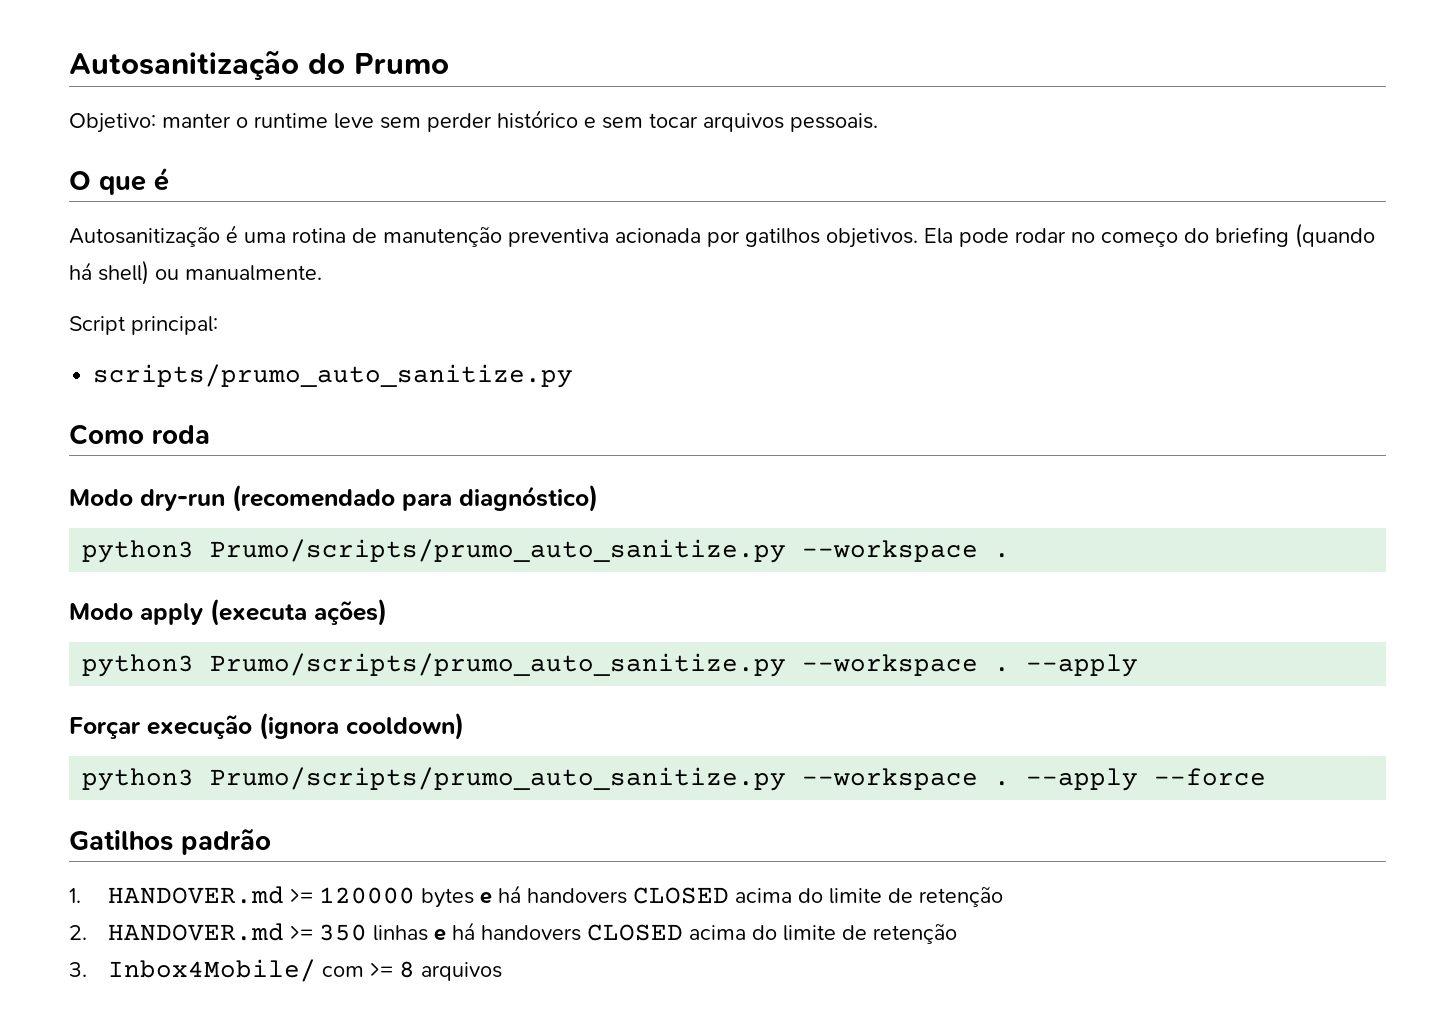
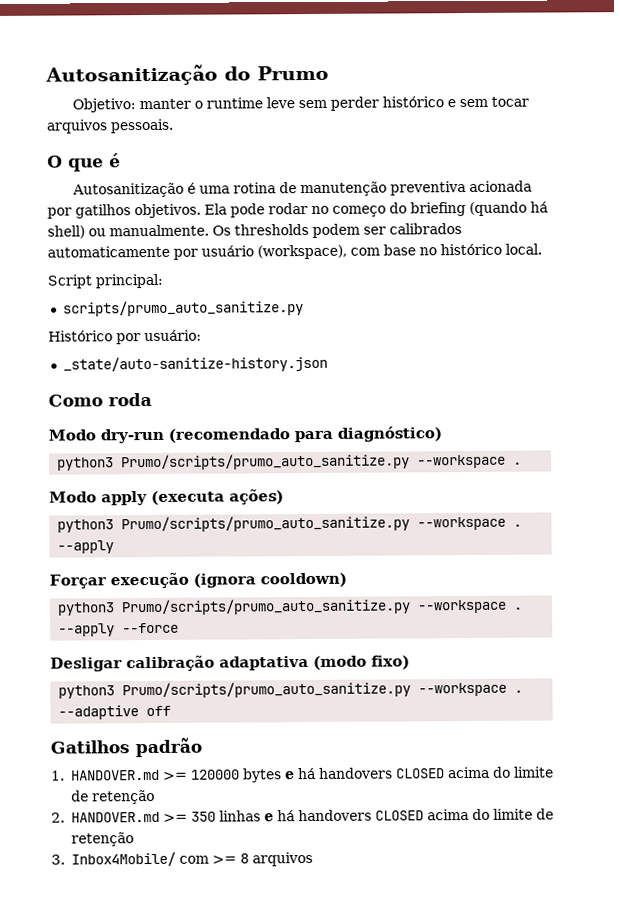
(322, 273) none -> [212,223,462,238] [47,243,542,260] Os thresholds podem ser calibrados automaticamente por usuário (workspace), com base no histórico local.
(574, 376) none -> [48,329,202,345] [62,355,328,373] // Histórico por usuário: // _state/auto-sanitize-history.json
(1267, 777) none -> [50,655,410,672] [58,681,524,699] [58,705,172,720] // Desligar calibração adaptativa (modo fixo) // python3 Prumo/scripts/prumo_auto_sanitize.py --workspace . --adaptive off

